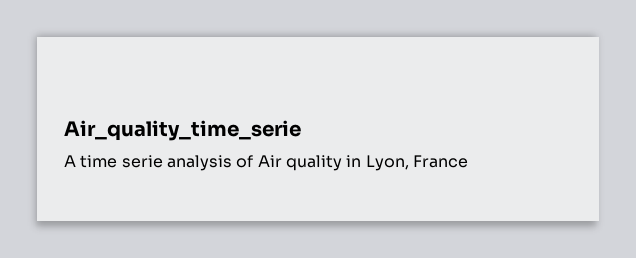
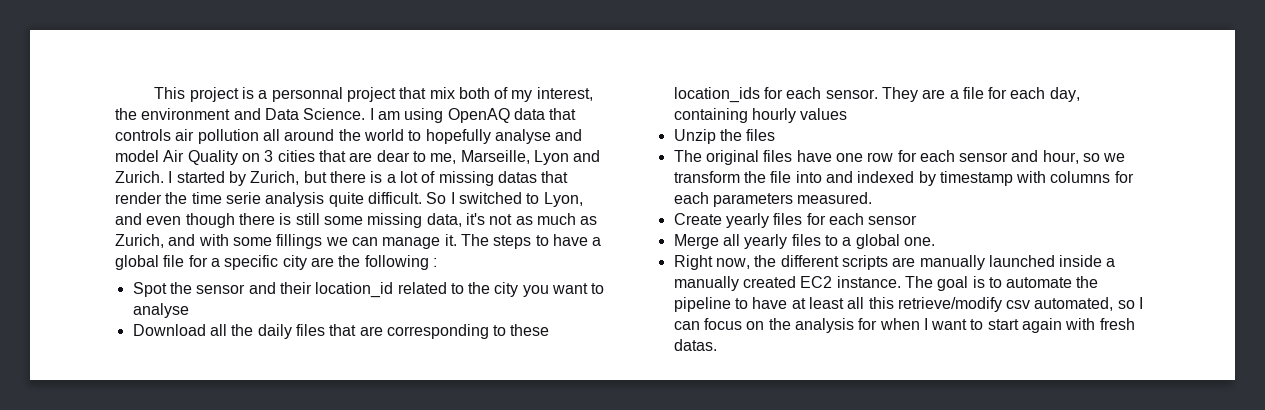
[64,120,301,141] [64,155,468,171] Air_quality_time_serie // A time serie analysis of Air quality in Lyon, France -> [154,87,593,102] [115,108,577,123] [115,129,583,144] [115,150,601,165] [115,171,569,186] [115,192,583,207] [115,213,598,228] [115,234,602,249] [115,255,437,270] [132,282,605,298] [132,303,189,318] [132,324,550,339] [673,87,1080,103] [673,108,848,123] [673,129,776,144] [673,150,1126,165] [673,171,1134,186] [673,192,873,207] [673,213,918,228] [673,234,935,249] [673,255,1116,270] [673,276,1099,291] [673,297,1144,312] [673,318,1135,333] [673,339,717,351] This project is a personnal project that mix both of my interest, the environment and Data Science. I am using OpenAQ data that controls air pollution all around the world to hopefully analyse and model Air Quality on 3 cities that are dear to me, Marseille, Lyon and Zurich. I started by Zurich, but there is a lot of missing datas that render the time serie analysis quite difficult. So I switched to Lyon, and even though there is still some missing data, it's not as much as Zurich, and with some fillings we can manage it. The steps to have a global file for a specific city are the following : // Spot the sensor and their location_id related to the city you want to analyse // Download all the daily files that are corresponding to these location_ids for each sensor. They are a file for each day, containing hourly values // Unzip the files // The original files have one row for each sensor and hour, so we transform the file into and indexed by timestamp with columns for each parameters measured. // Create yearly files for each sensor // Merge all yearly files to a global one. // Right now, the different scripts are manually launched inside a manually created EC2 instance. The goal is to automate the pipeline to have at least all this retrieve/modify csv automated, so I can focus on the analysis for when I want to start again with fresh datas.

